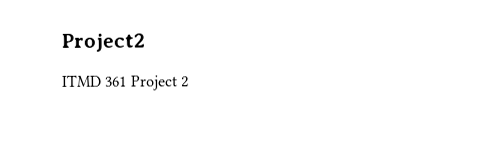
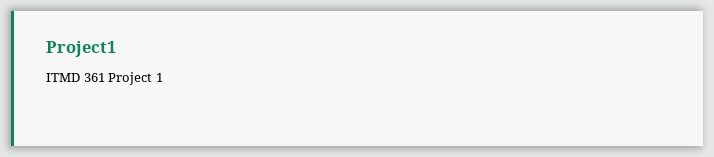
[61,33,145,52] Project2 -> [46,41,116,57] Project1
[180,76,189,88] 2 -> [155,73,163,82] 1

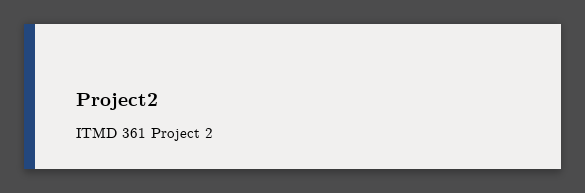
[46,41,116,57] Project1 -> [76,93,158,110] Project2
[155,73,163,82] 1 -> [205,128,213,138] 2

